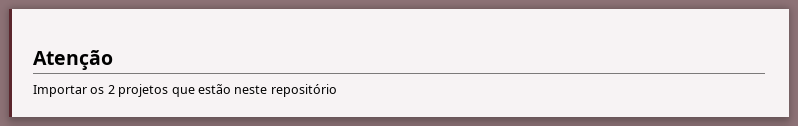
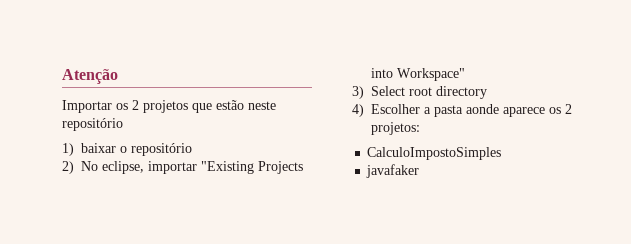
(337, 90) none -> [62,143,192,156] [62,161,303,174] [371,68,465,81] [352,86,487,99] [352,104,572,117] [371,122,420,135] [367,147,502,160] [366,164,420,178] // 1) baixar o repositório // 2) No eclipse, importar "Existing Projects into Workspace" // 3) Select root directory // 4) Escolher a pasta aonde aparece os 2 projetos: // CalculoImpostoSimples // javafaker

